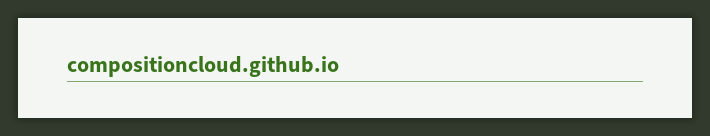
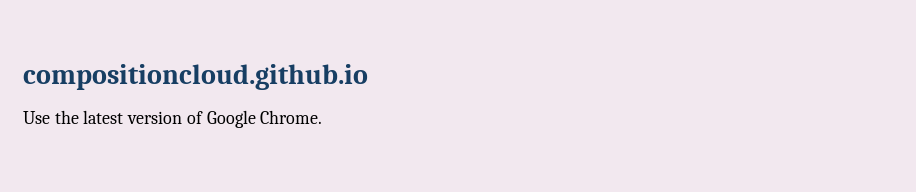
(339, 66) none -> [23,110,323,128] // Use the latest version of Google Chrome.

